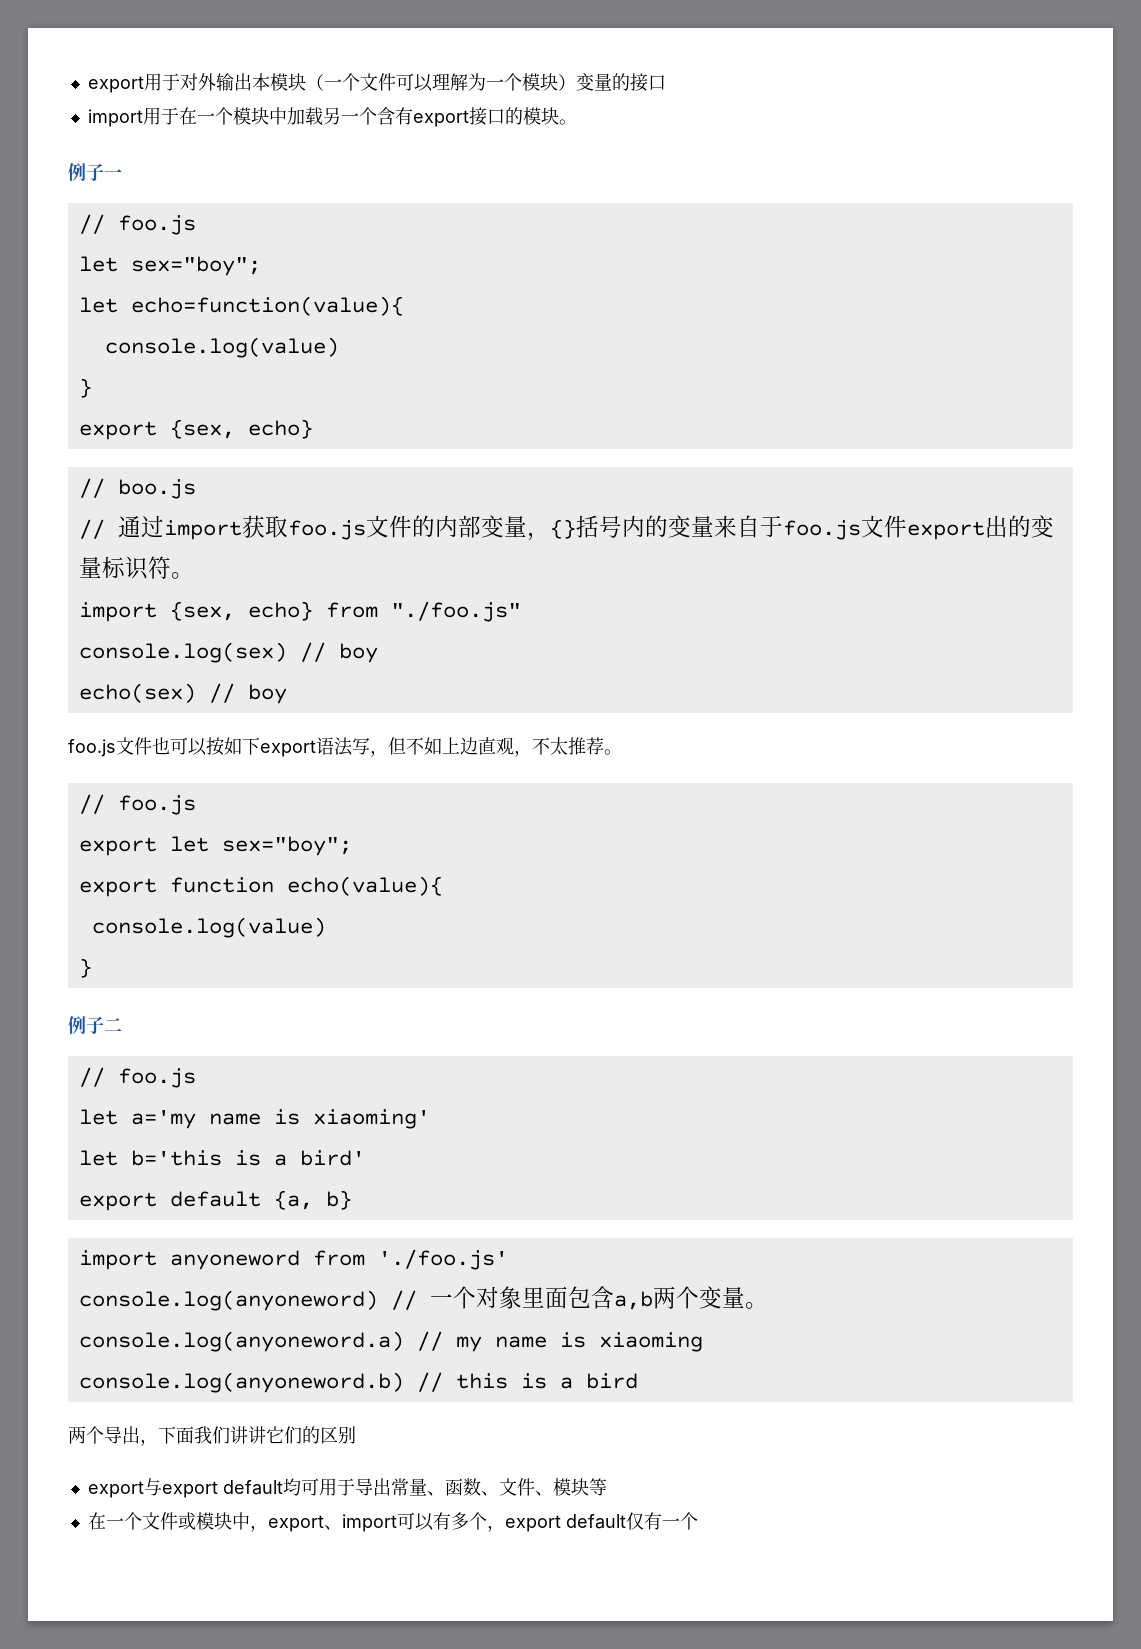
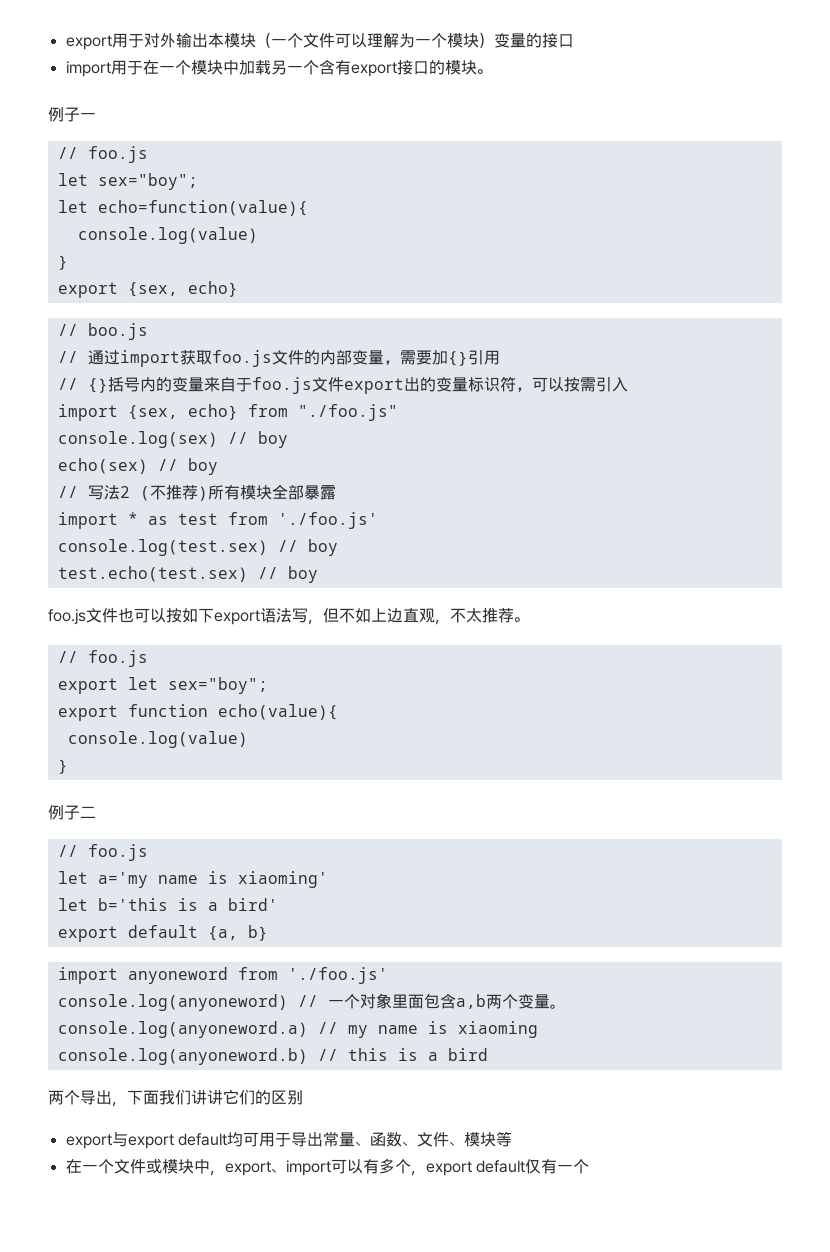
(550, 536) none -> [399,350,500,366] [57,378,78,390] 需要加{}引用 // //
[170,572,194,579] 。 -> [515,377,628,392] ，可以按需引入
(287, 694) none -> [57,484,336,501] [57,512,378,529] [57,539,338,556] [57,566,318,583] // // 写法2 (不推荐)所有模块全部暴露 // import * as test from './foo.js' // console.log(test.sex) // boy // test.echo(test.sex) // boy

